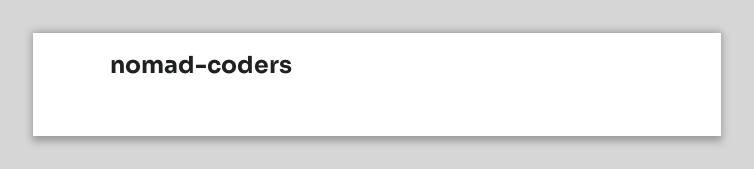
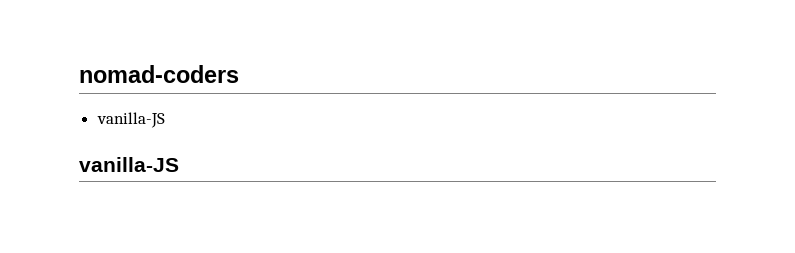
(292, 64) none -> [96,112,165,128] [79,157,179,172] // vanilla-JS // vanilla-JS

